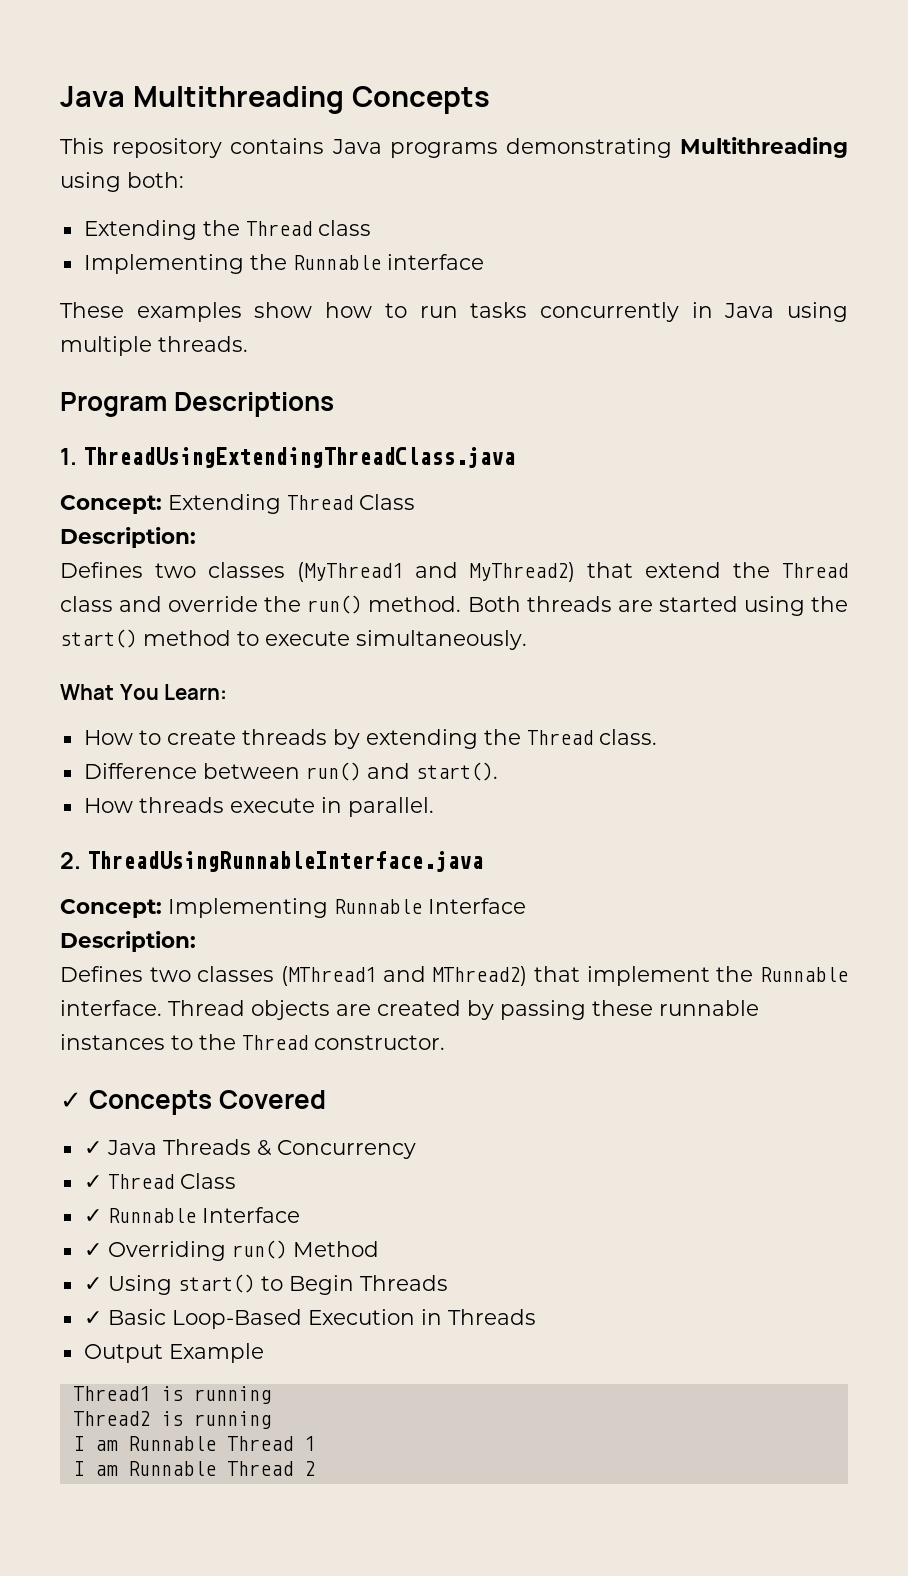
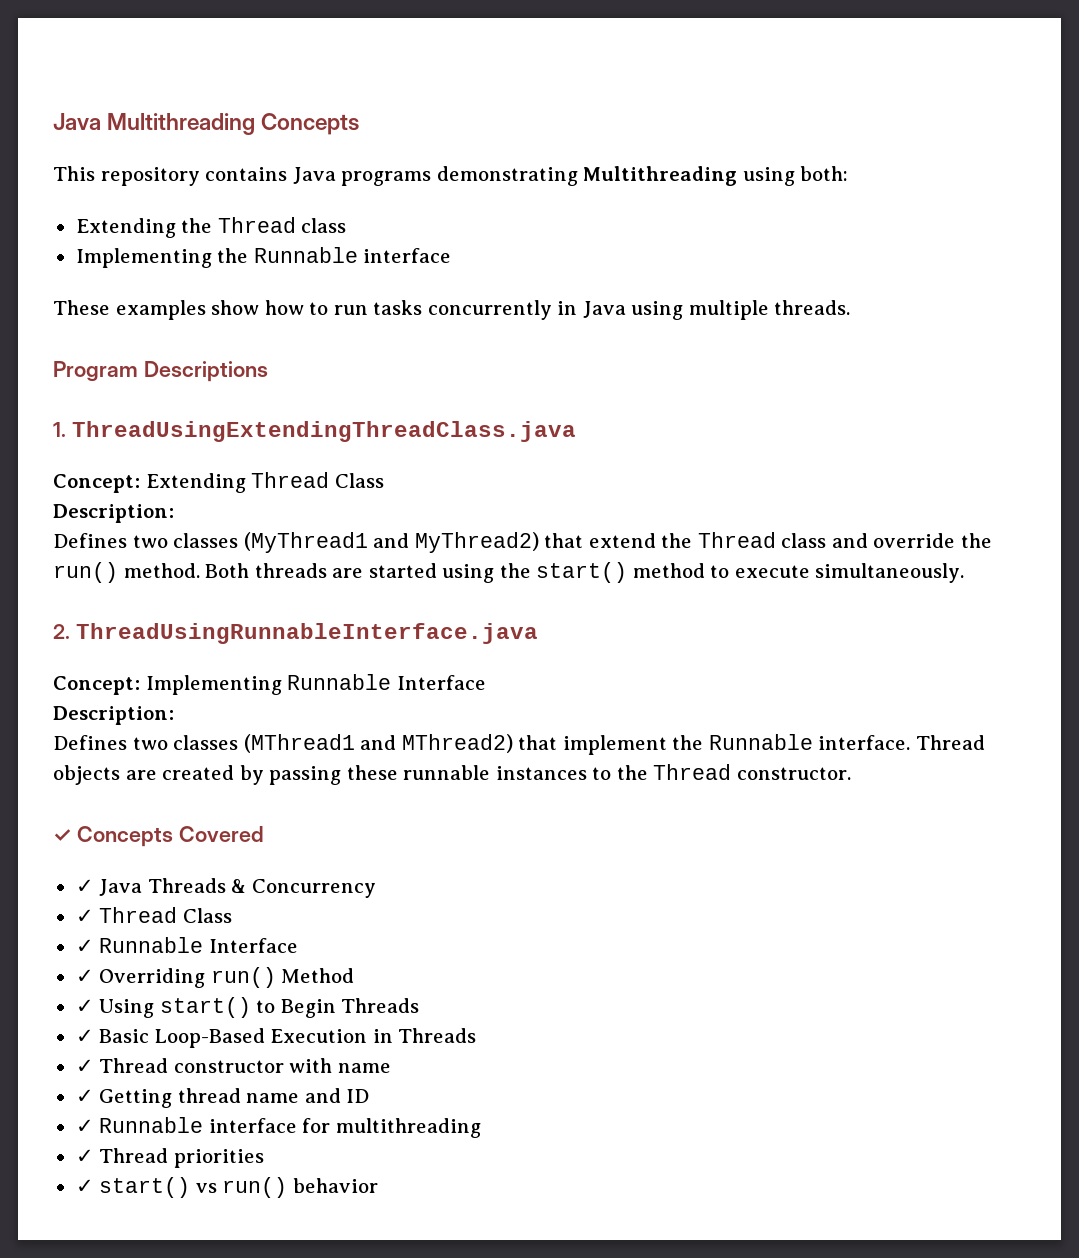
[60,684,228,700] [83,729,657,749] [83,762,498,781] [83,797,434,817] // What You Learn: // How to create threads by extending the Thread class. // Difference between run() and start(). // How threads execute in parallel. -> (965, 573) none
[83,1343,264,1363] [72,1386,271,1404] [72,1411,271,1429] [72,1436,315,1451] [72,1461,315,1476] Output Example // Thread1 is running // Thread2 is running // I am Runnable Thread 1 // I am Runnable Thread 2 -> [75,1058,391,1073] [75,1088,370,1108] [75,1117,481,1138] [75,1148,264,1168] [75,1177,378,1198] ✓ Thread constructor with name // ✓ Getting thread name and ID // ✓ Runnable interface for multithreading // ✓ Thread priorities // ✓ start() vs run() behavior

